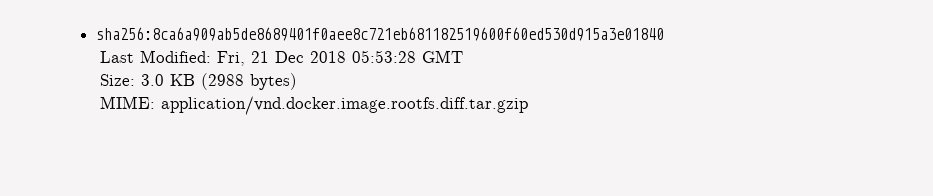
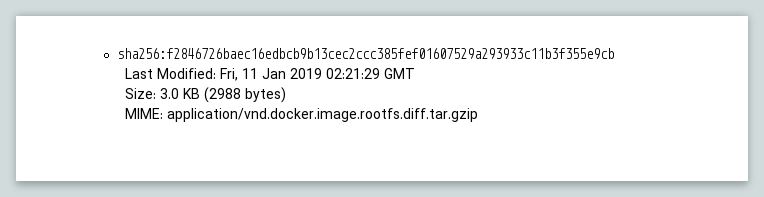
[95,27,664,41] sha256:8ca6a909ab5de8689401f0aee8c721eb681182519600f60ed530d915a3e01840 -> [116,48,614,59] sha256:f2846726baec16edbcb9b13cec2ccc385fef01607529a293933c11b3f355e9cb
[250,50,416,63] 21 Dec 2018 05:53:28 -> [242,68,381,79] 11 Jan 2019 02:21:29

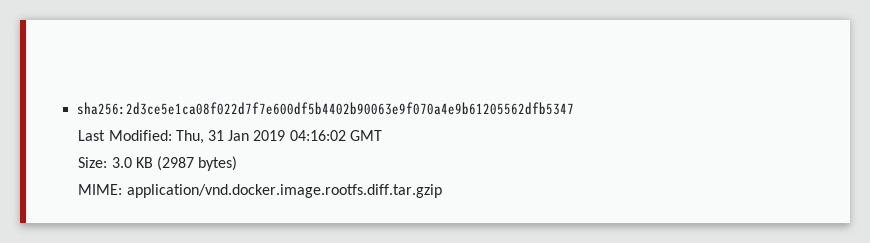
[116,48,614,59] sha256:f2846726baec16edbcb9b13cec2ccc385fef01607529a293933c11b3f355e9cb -> [77,102,575,115] sha256:2d3ce5e1ca08f022d7f7e600df5b4402b90063e9f070a4e9b61205562dfb5347
[220,68,259,81] Fri, 11 -> [175,130,224,144] Thu, 31
[326,68,381,79] 02:21:29 -> [289,130,346,141] 04:16:02
[204,87,242,103] (2988 -> [156,156,194,171] (2987

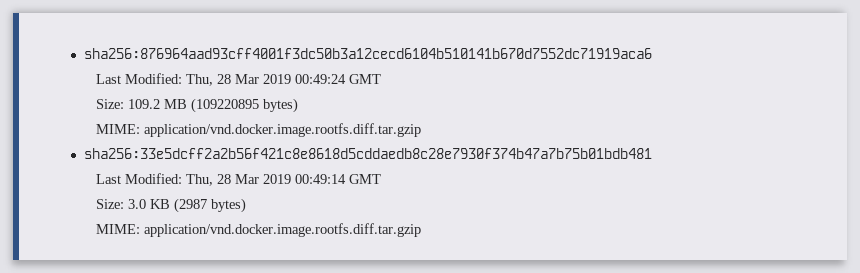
[77,102,575,115] [78,130,346,144] sha256:2d3ce5e1ca08f022d7f7e600df5b4402b90063e9f070a4e9b61205562dfb5347 // Last Modified: Thu, 31 Jan 2019 04:16:02 -> [84,48,653,59] [95,73,381,86] [95,98,298,113] [95,123,421,137] [84,148,653,159] [95,173,346,186] sha256:876964aad93cff4001f3dc50b3a12cecd6104b510141b670d7552dc71919aca6 // Last Modified: Thu, 28 Mar 2019 00:49:24 GMT // Size: 109.2 MB (109220895 bytes) // MIME: application/vnd.docker.image.rootfs.diff.tar.gzip // sha256:33e5dcff2a2b56f421c8e8618d5cddaedb8c28e7930f374b47a7b75b01bdb481 // Last Modified: Thu, 28 Mar 2019 00:49:14

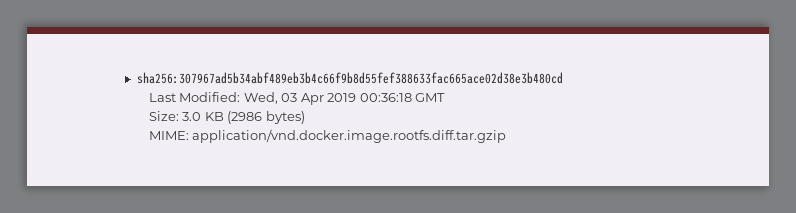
[84,48,653,59] [95,73,381,86] [95,98,298,113] [95,123,421,137] [84,148,653,159] [95,173,346,186] sha256:876964aad93cff4001f3dc50b3a12cecd6104b510141b670d7552dc71919aca6 // Last Modified: Thu, 28 Mar 2019 00:49:24 GMT // Size: 109.2 MB (109220895 bytes) // MIME: application/vnd.docker.image.rootfs.diff.tar.gzip // sha256:33e5dcff2a2b56f421c8e8618d5cddaedb8c28e7930f374b47a7b75b01bdb481 // Last Modified: Thu, 28 Mar 2019 00:49:14 -> [137,72,564,84] [148,92,412,105] sha256:307967ad5b34abf489eb3b4c66f9b8d55fef388633fac665ace02d38e3b480cd // Last Modified: Wed, 03 Apr 2019 00:36:18
[173,198,207,213] (2987 -> [227,111,263,124] (2986

